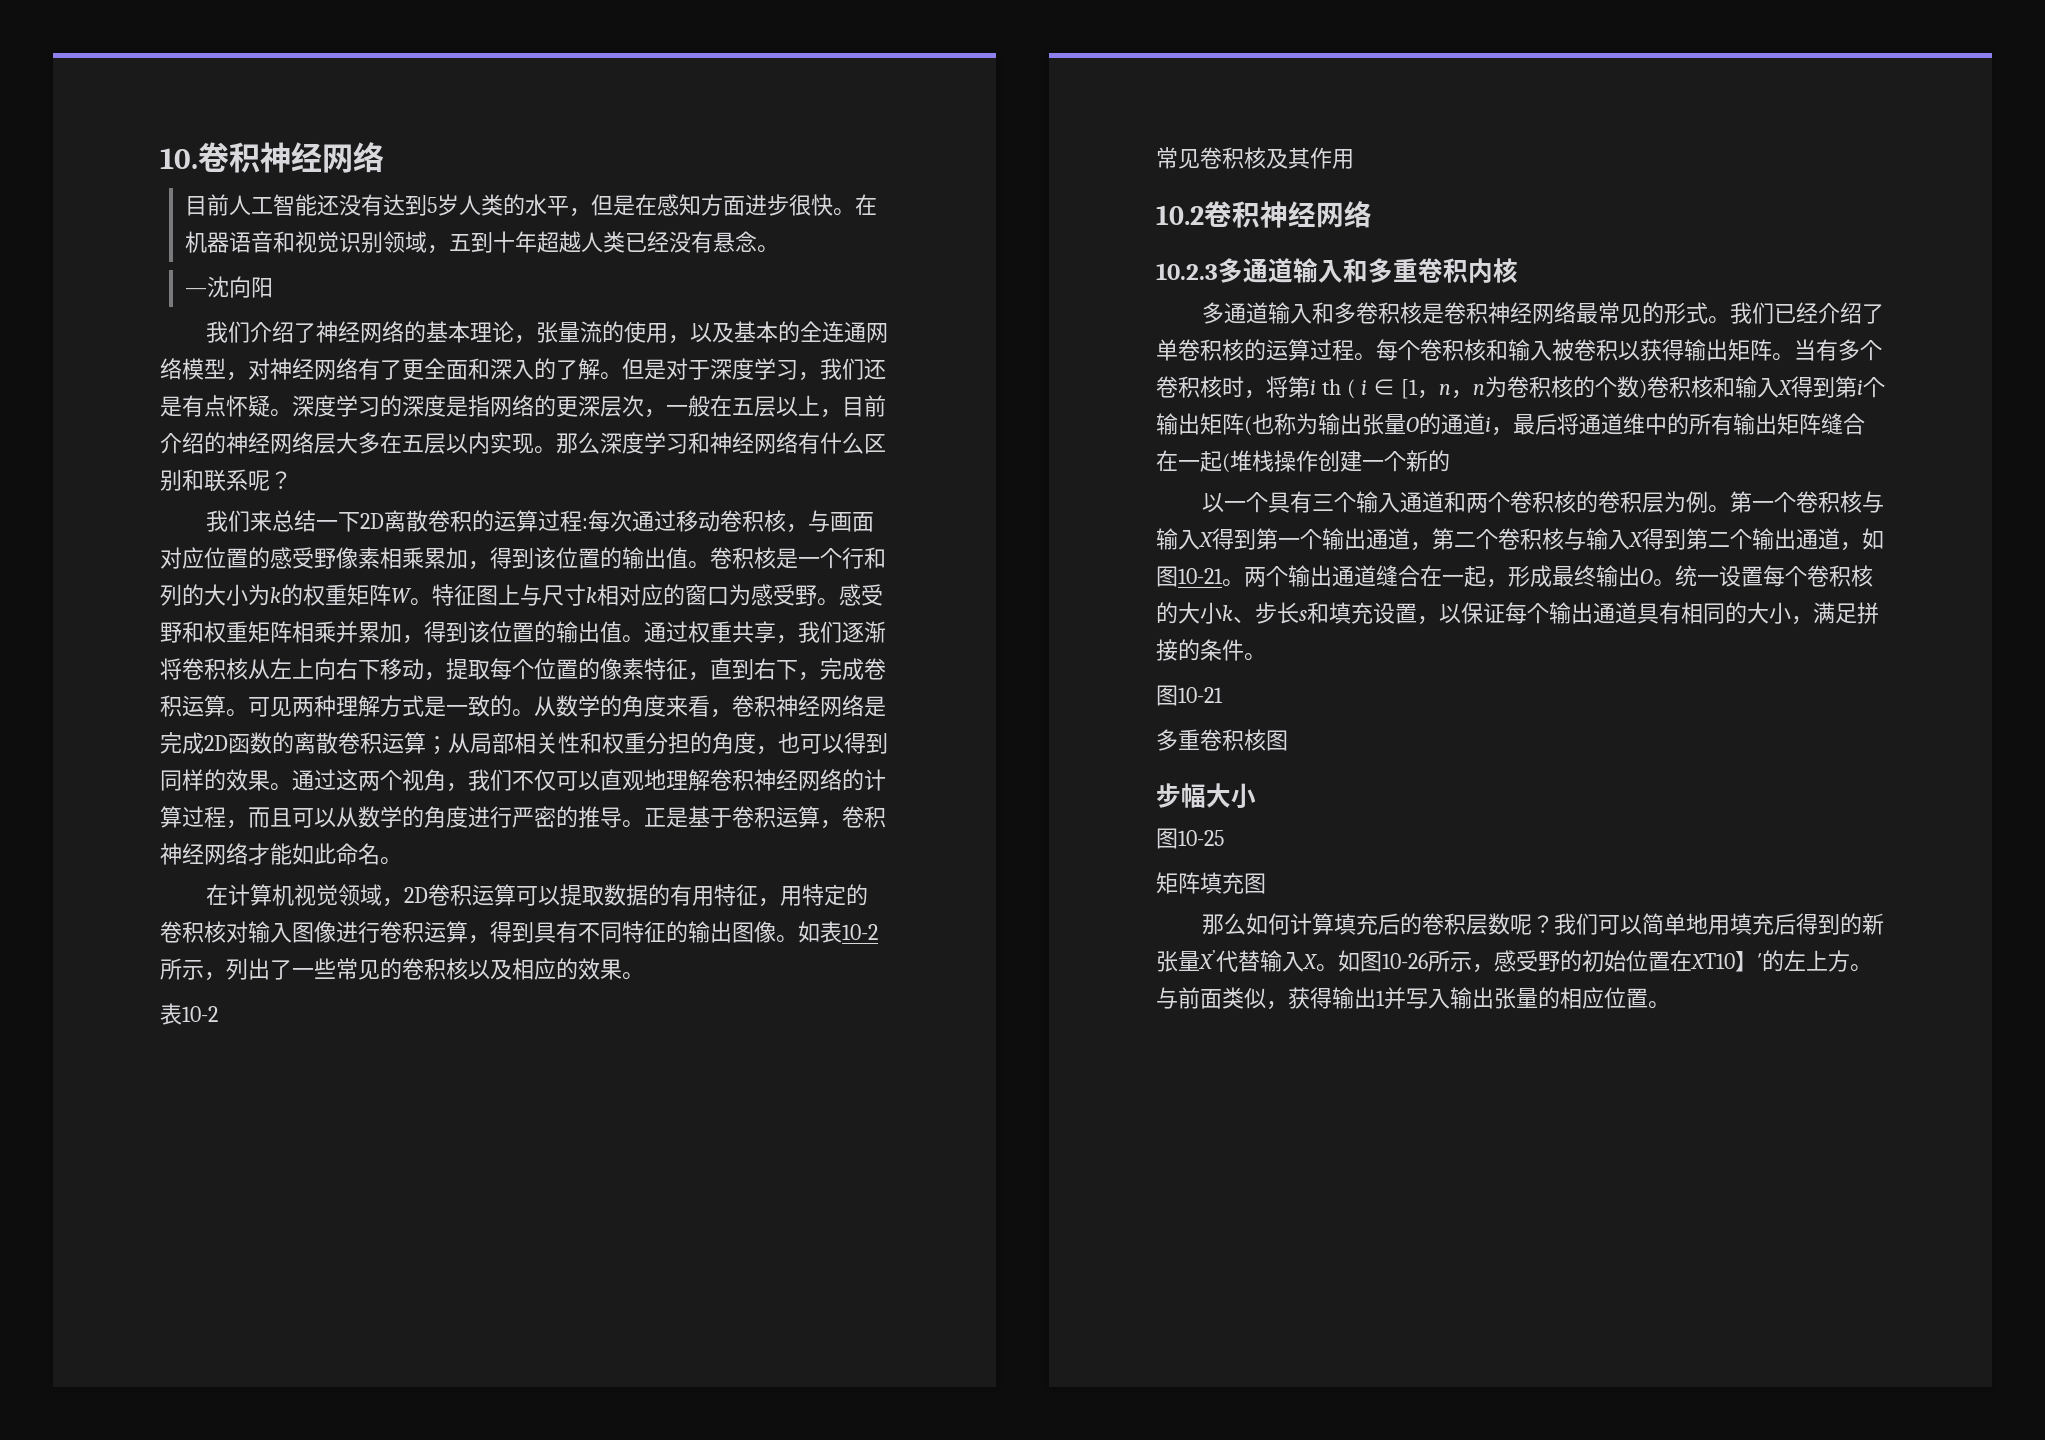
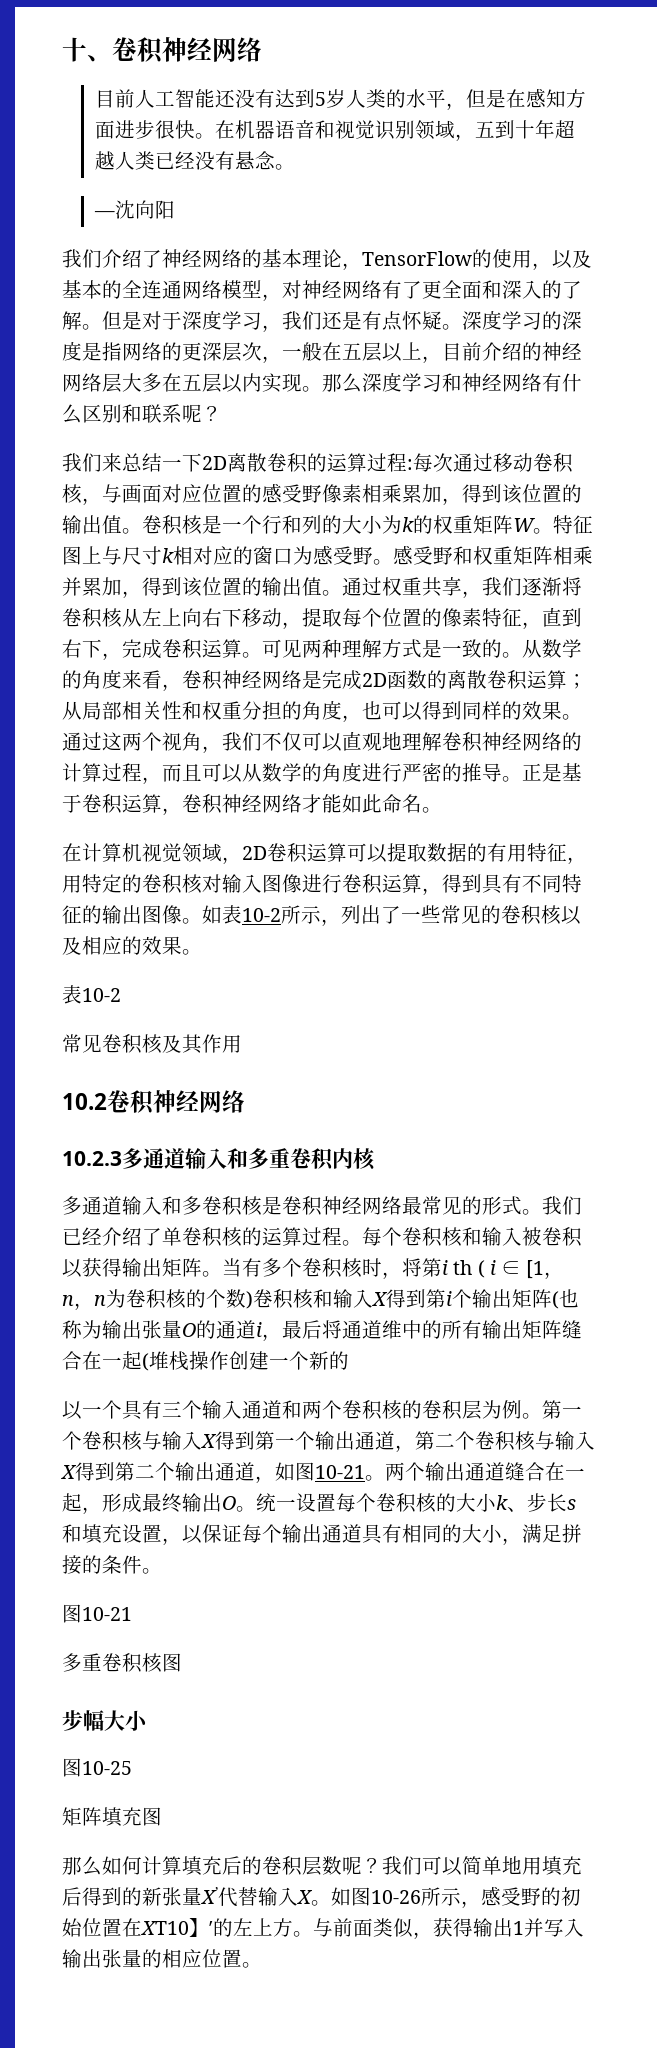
[160,148,198,169] 10. -> [62,37,112,62] 十、
[536,321,603,343] 张量流 -> [362,251,472,266] TensorFlow

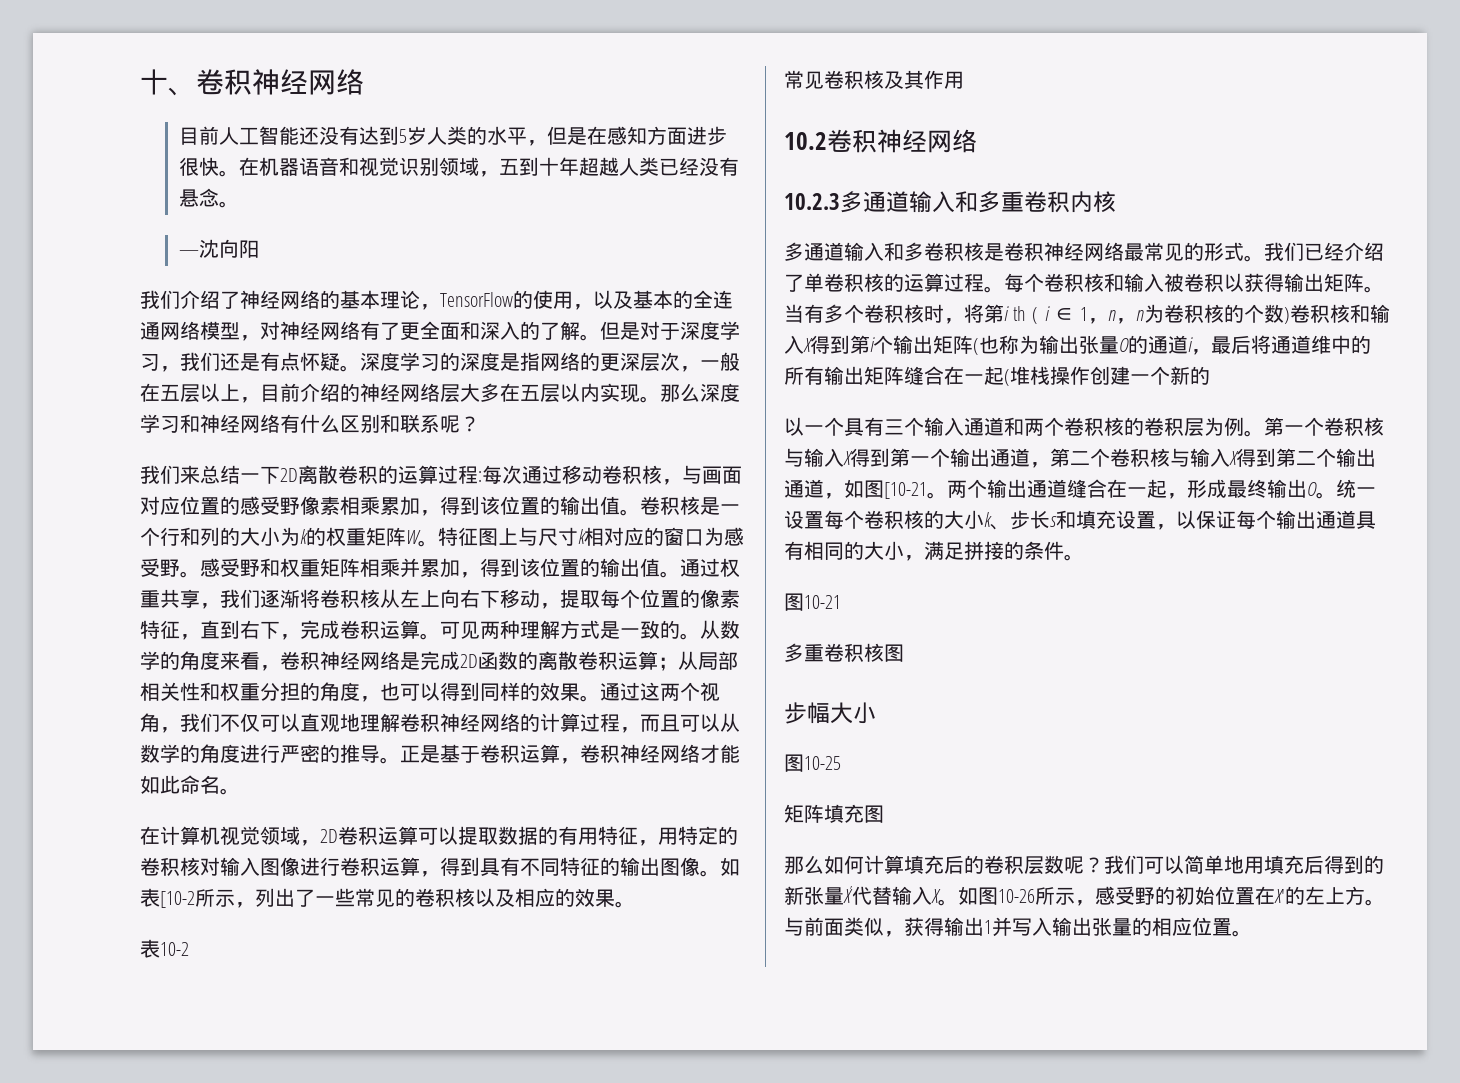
[242,908,281,922] 10-2 -> [160,891,195,908] [10-2
[526,1260,545,1279] [1 -> [1080,307,1088,321] 1
[315,1465,365,1479] 10-21 -> [884,482,927,499] [10-21
[141,1918,213,1937] XT10】′ -> [1274,889,1285,903] X′

